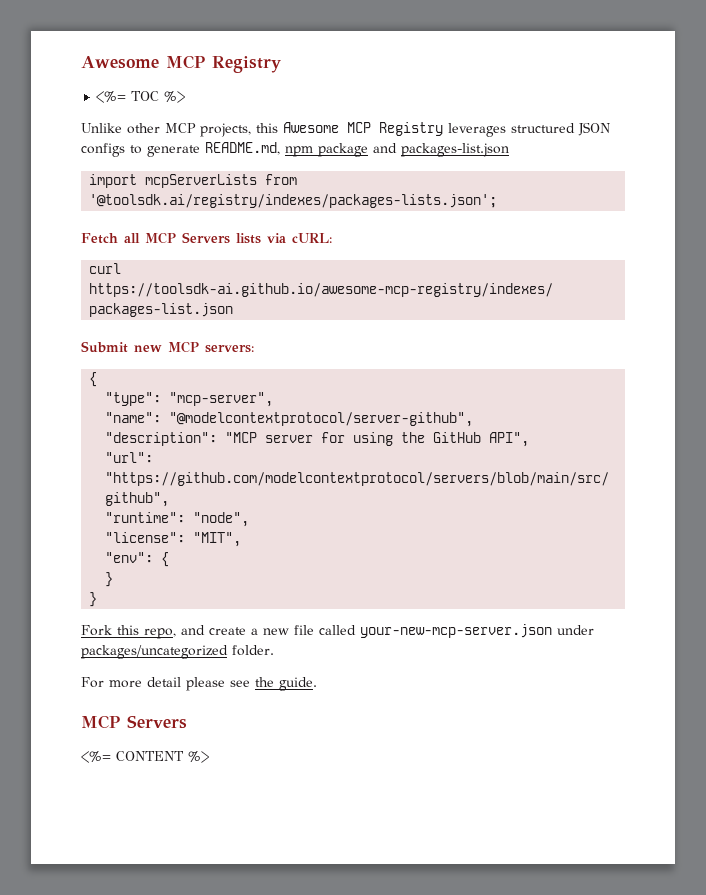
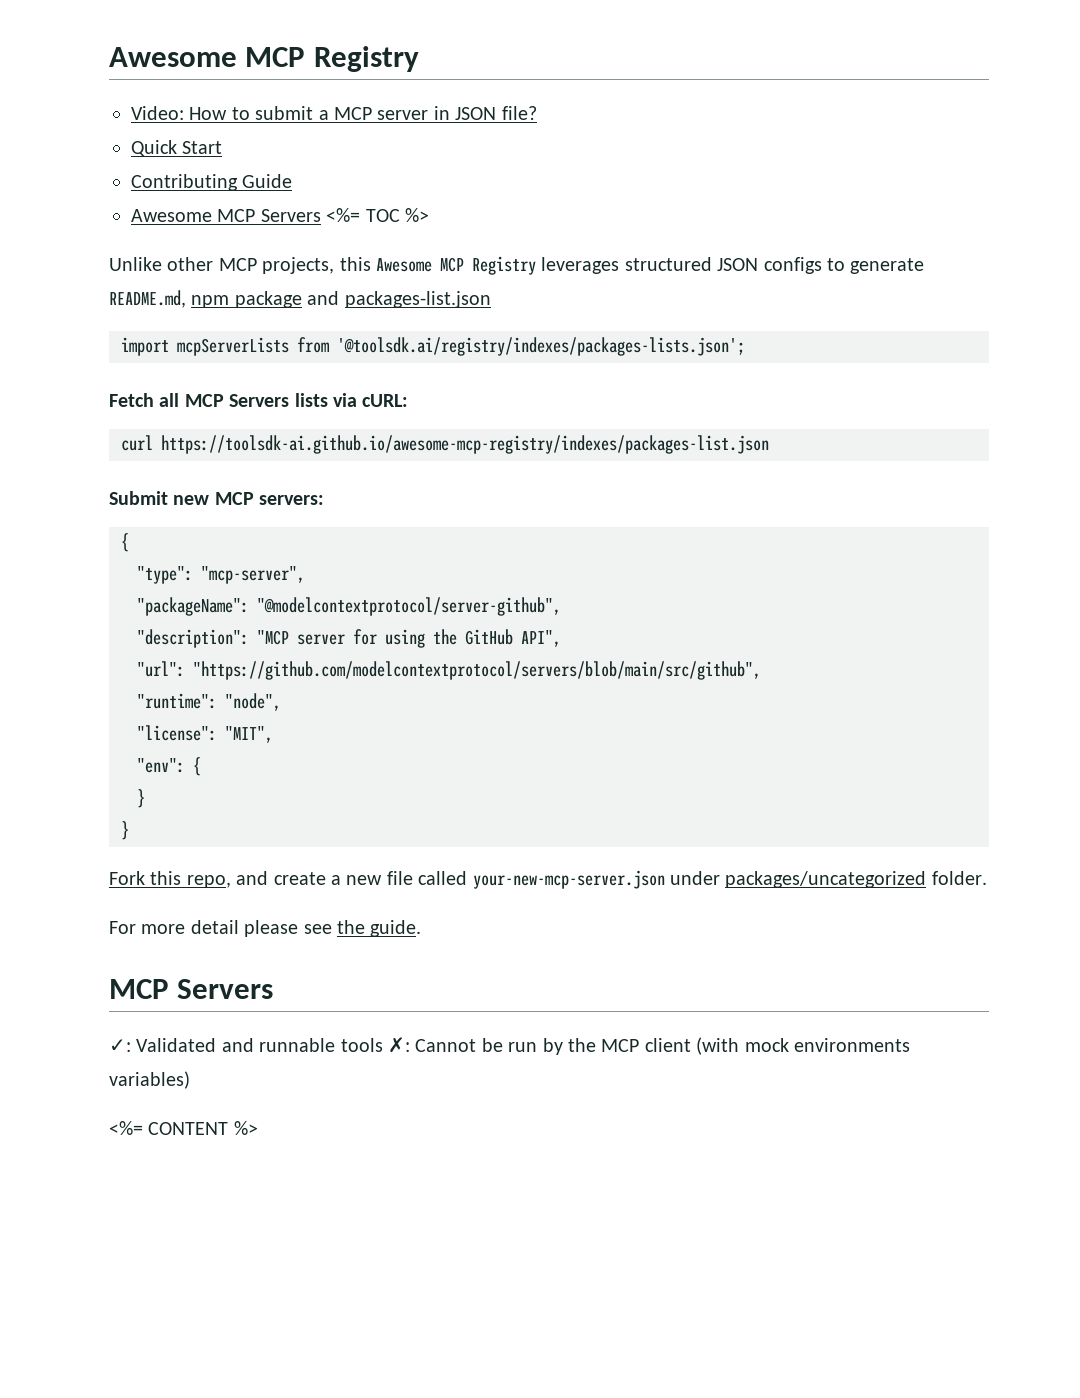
(281, 64) none -> [131,106,537,120] [131,140,223,157] [131,174,293,191] [131,209,321,222] Video: How to submit a MCP server in JSON file? // Quick Start // Contributing Guide // Awesome MCP Servers
[105,412,162,423] "name": -> [137,597,249,616] "packageName":
(187, 722) none -> [109,1037,910,1055] [109,1071,190,1089] // ✓: Validated and runnable tools ✗: Cannot be run by the MCP client (with mock environments variables)

